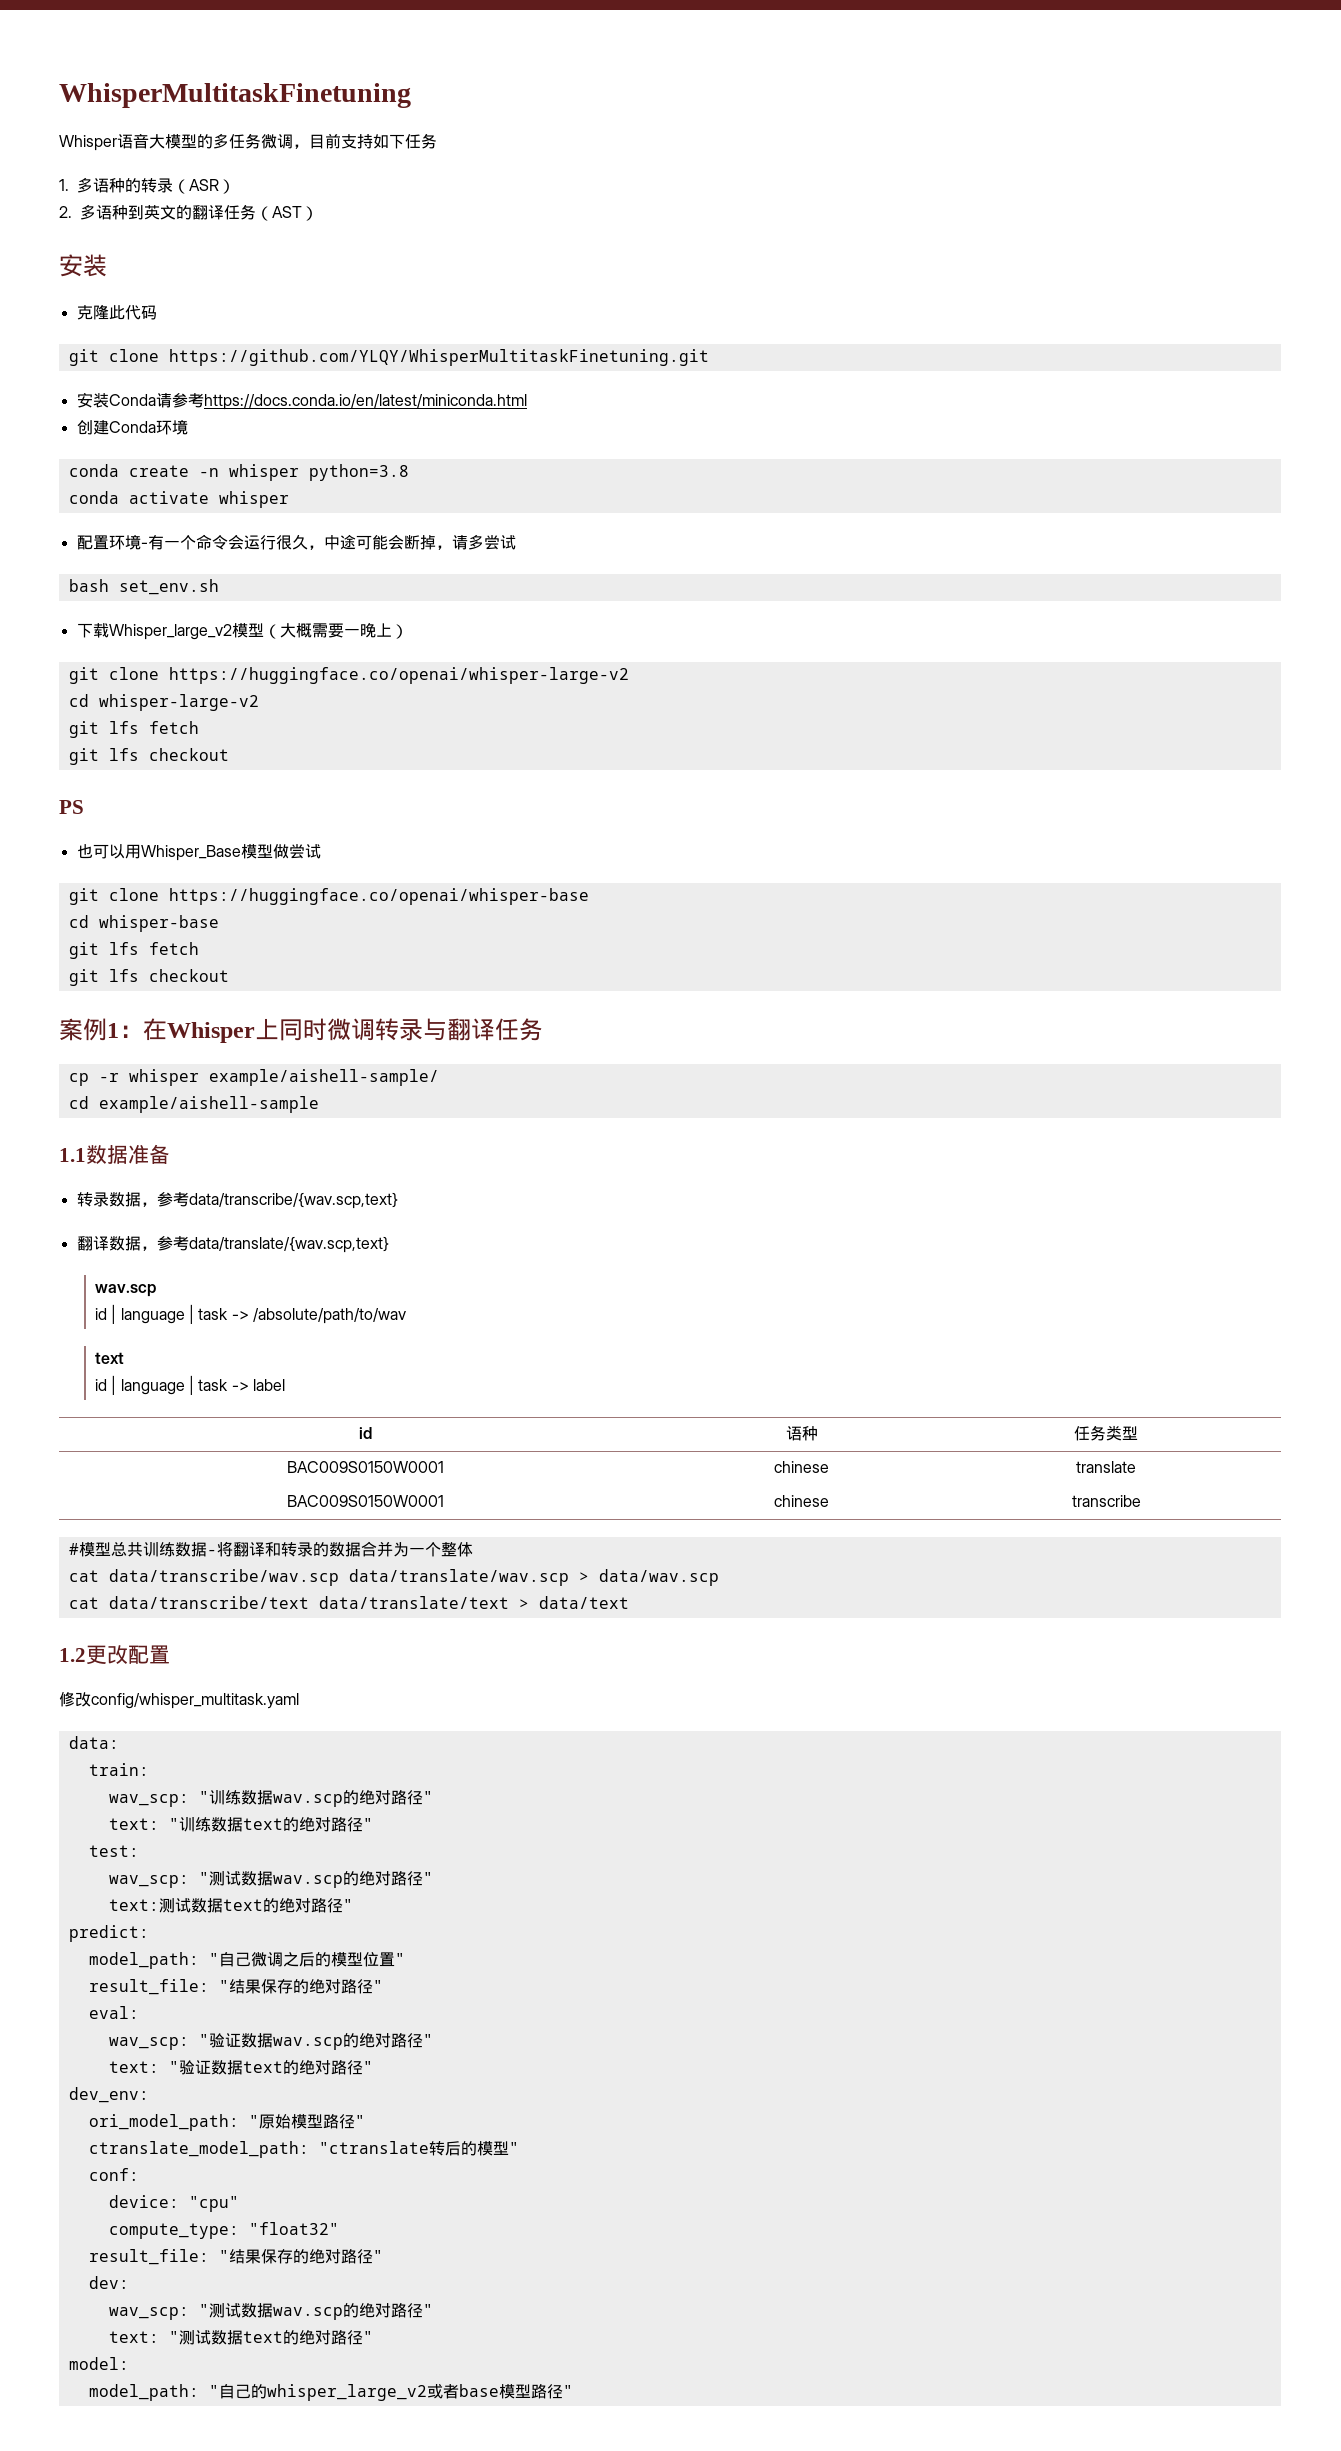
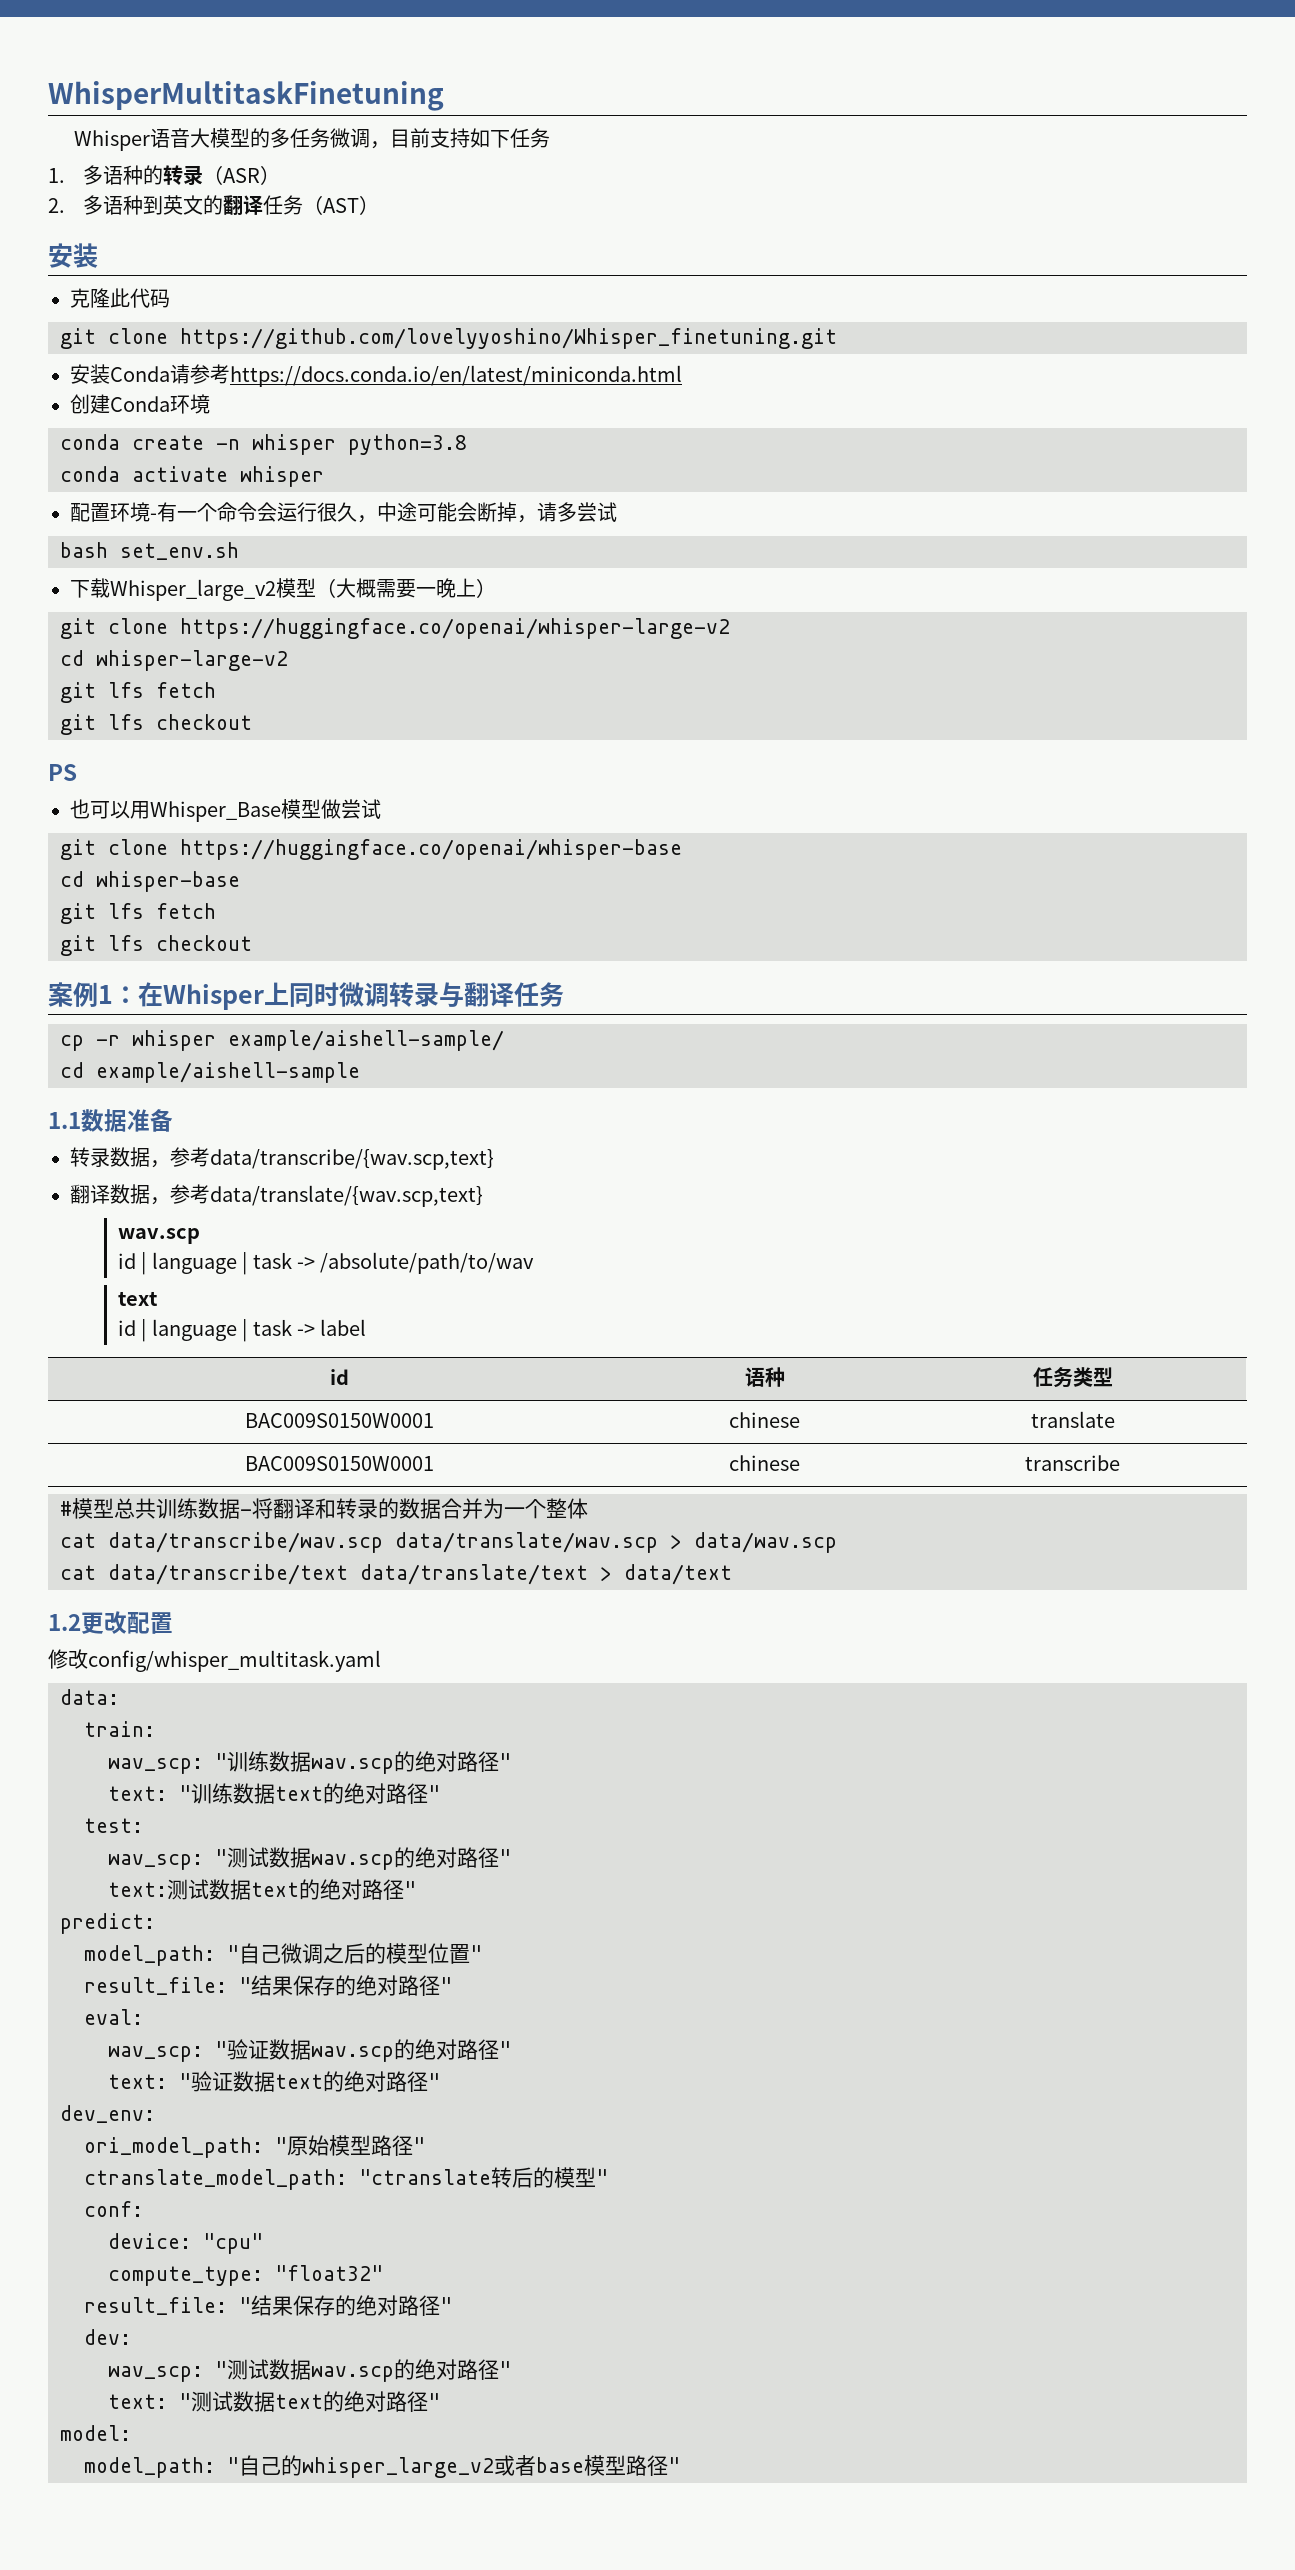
[168,349,709,366] https://github.com/YLQY/WhisperMultitaskFinetuning.git -> [180,328,837,349] https://github.com/lovelyyoshino/Whisper_finetuning.git

